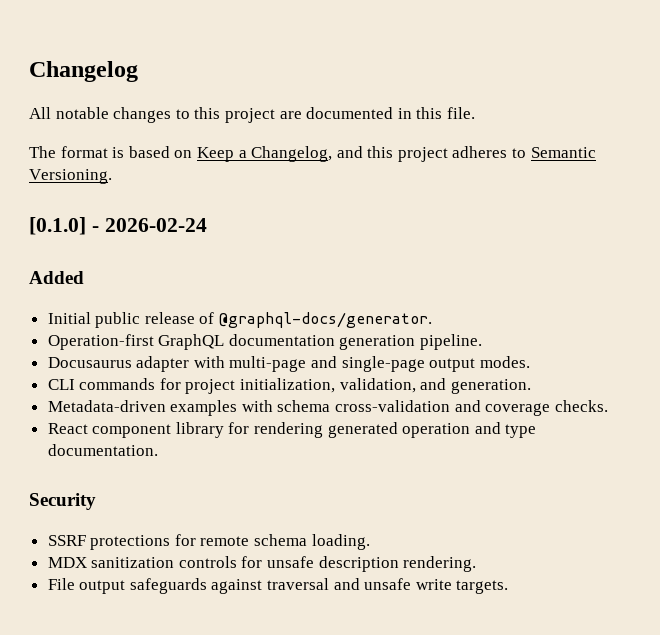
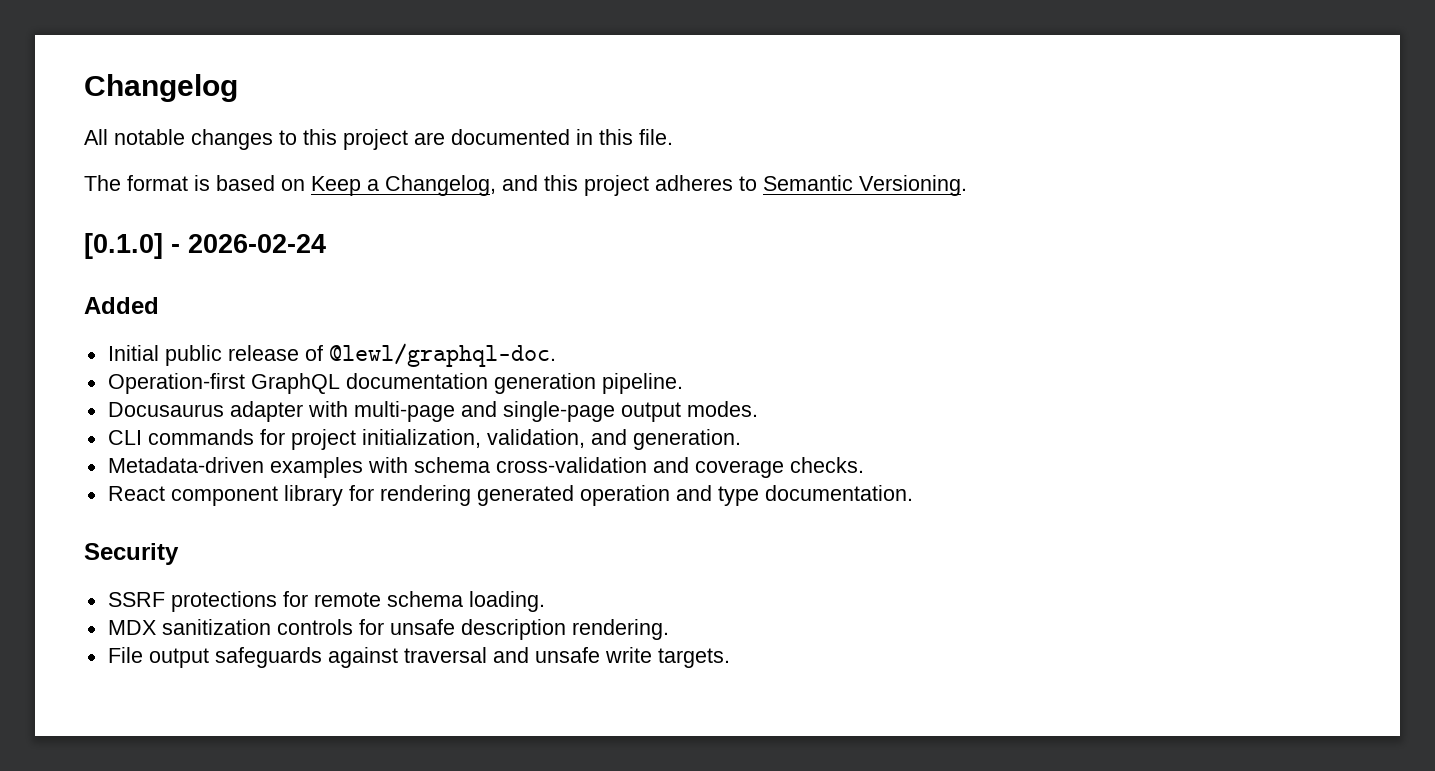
[219,312,433,328] @graphql-docs/generator. -> [328,343,556,367] @lewl/graphql-doc.

